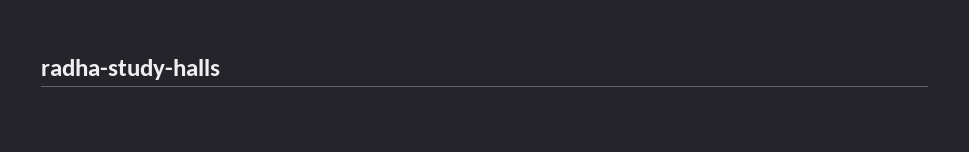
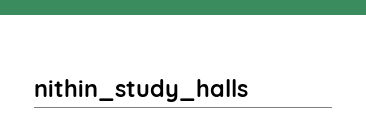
[41,59,220,80] radha-study-halls -> [34,79,248,102] nithin_study_halls

